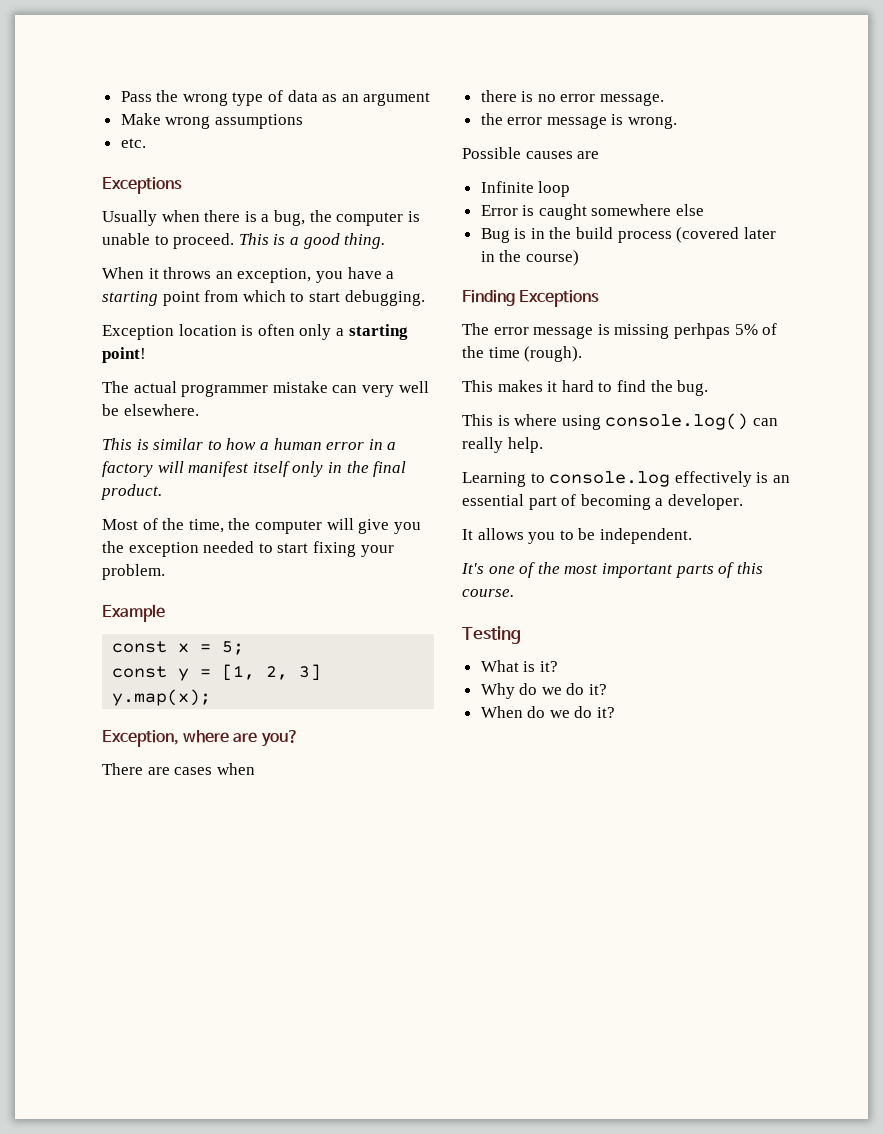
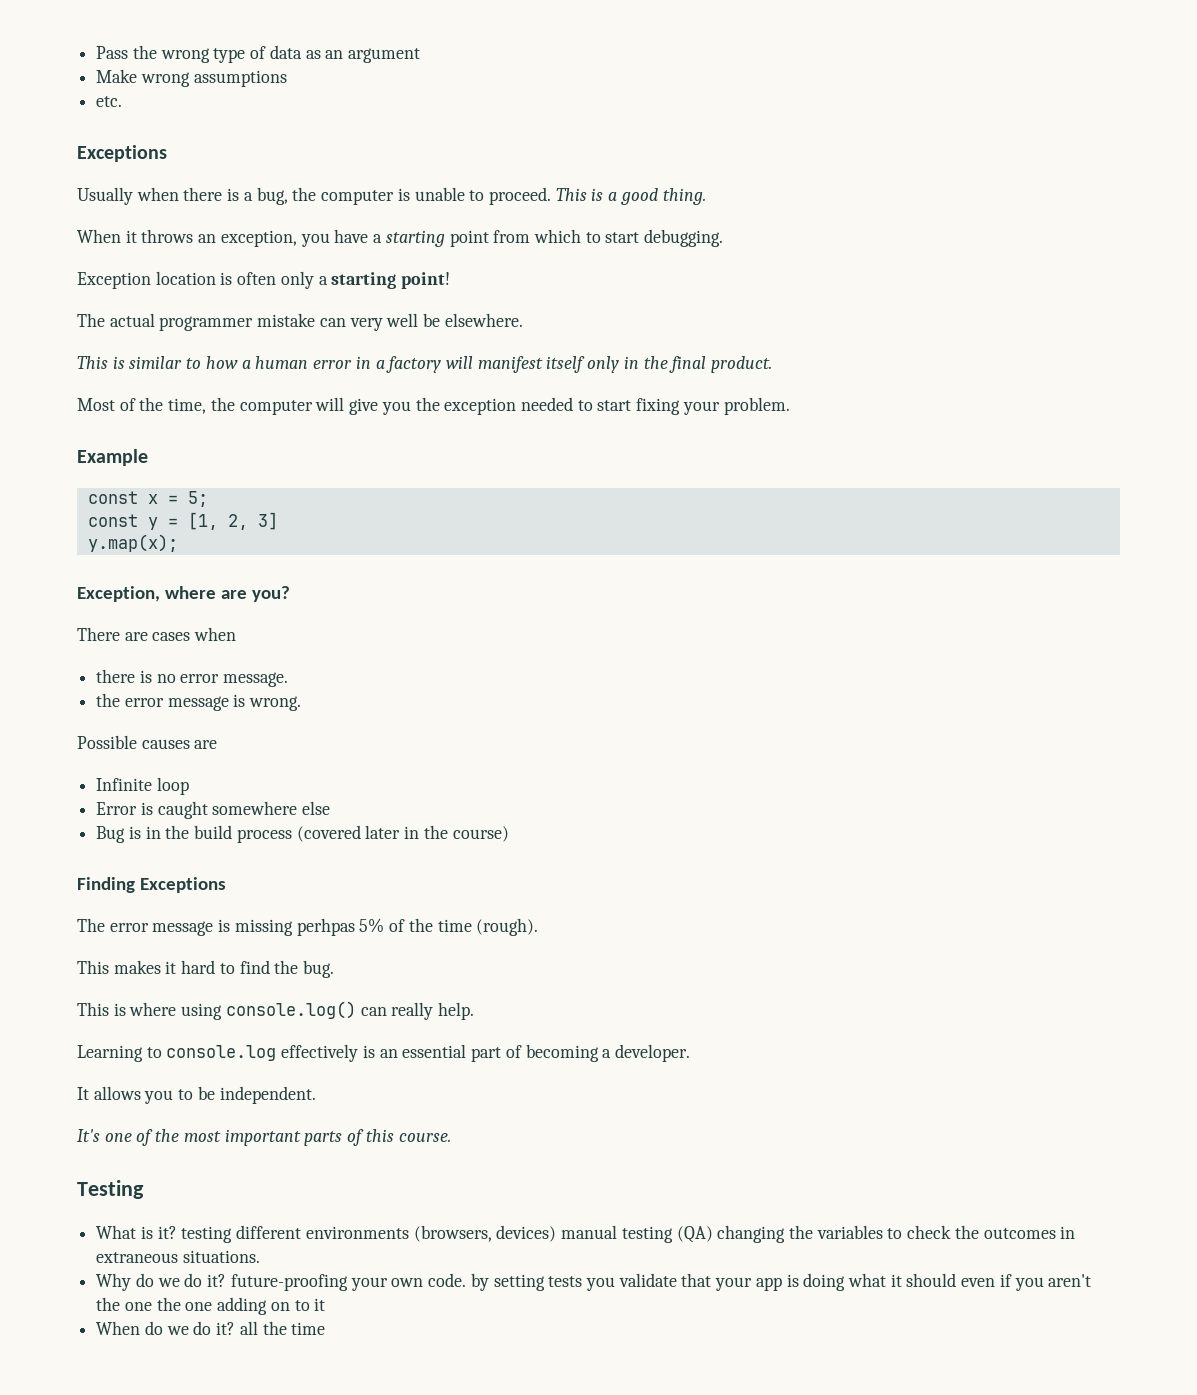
(558, 666) none -> [181,1225,1076,1243] [96,1250,260,1263] testing different environments (browsers, devices) manual testing (QA) changing the variables to check the outcomes in extraneous situations.
(608, 689) none -> [230,1273,1092,1291] [96,1297,326,1315] future-proofing your own code. by setting tests you validate that your app is doing what it should even if you aren't the one the one adding on to it
(616, 712) none -> [239,1321,326,1335] all the time

